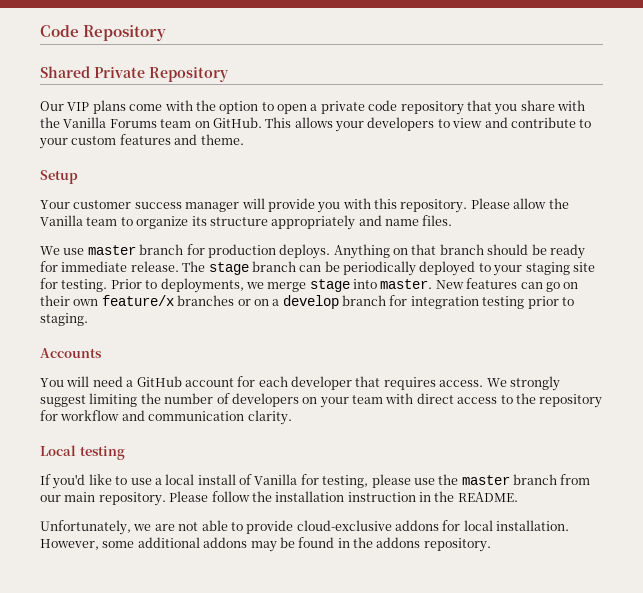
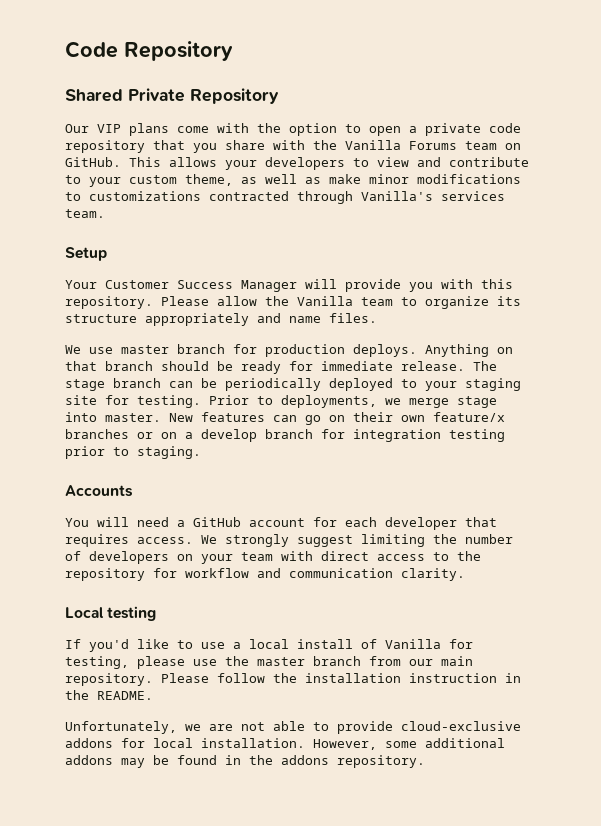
[119,134,244,145] features and theme. -> [185,174,521,186] [65,191,505,204] [65,209,105,218] theme, as well as make minor modifications to customizations contracted through Vanilla's services team.
[73,200,240,212] customer success manager -> [105,280,297,292] Customer Success Manager

